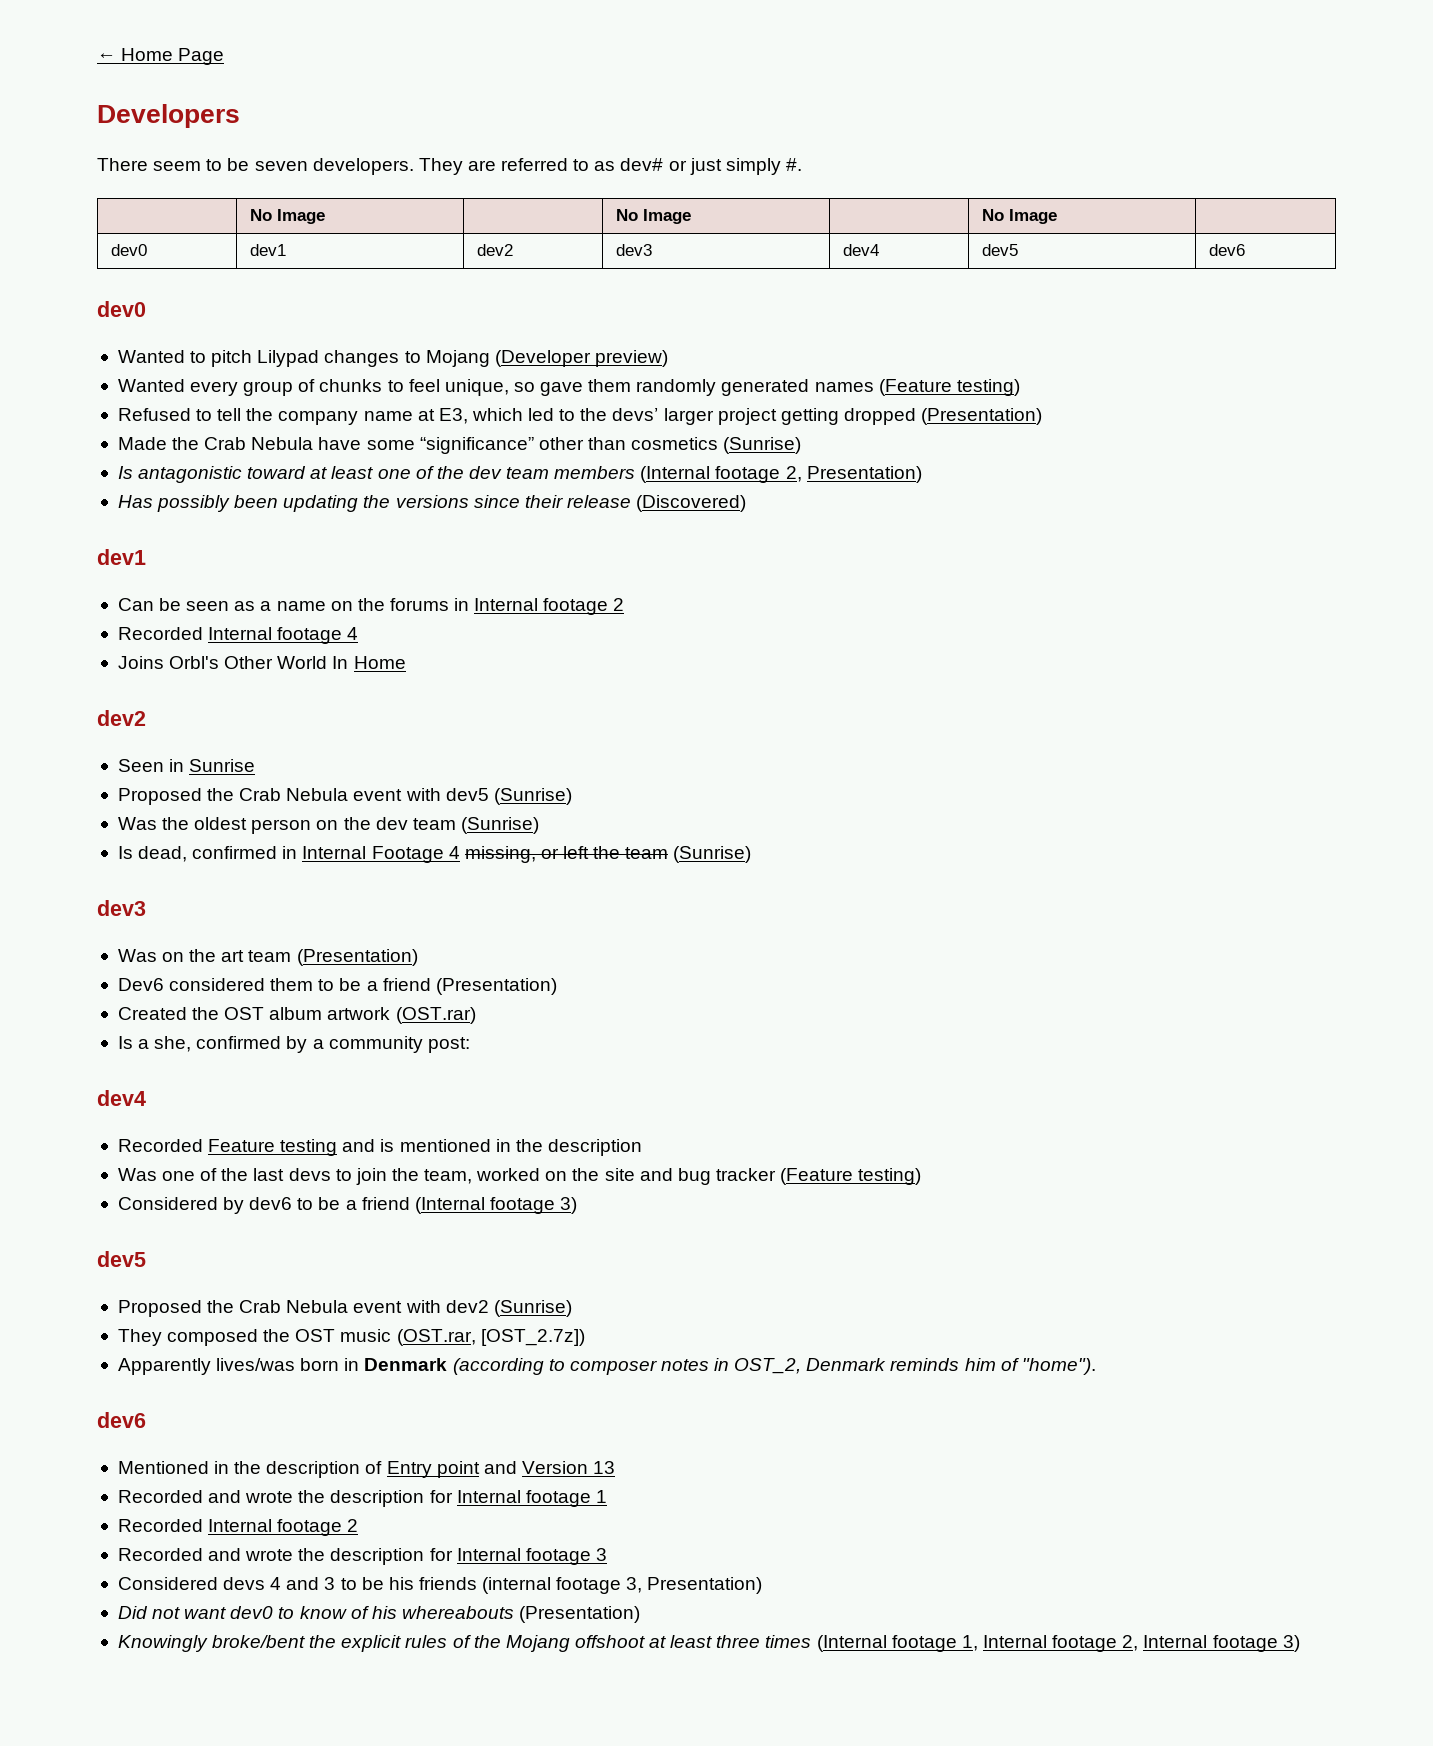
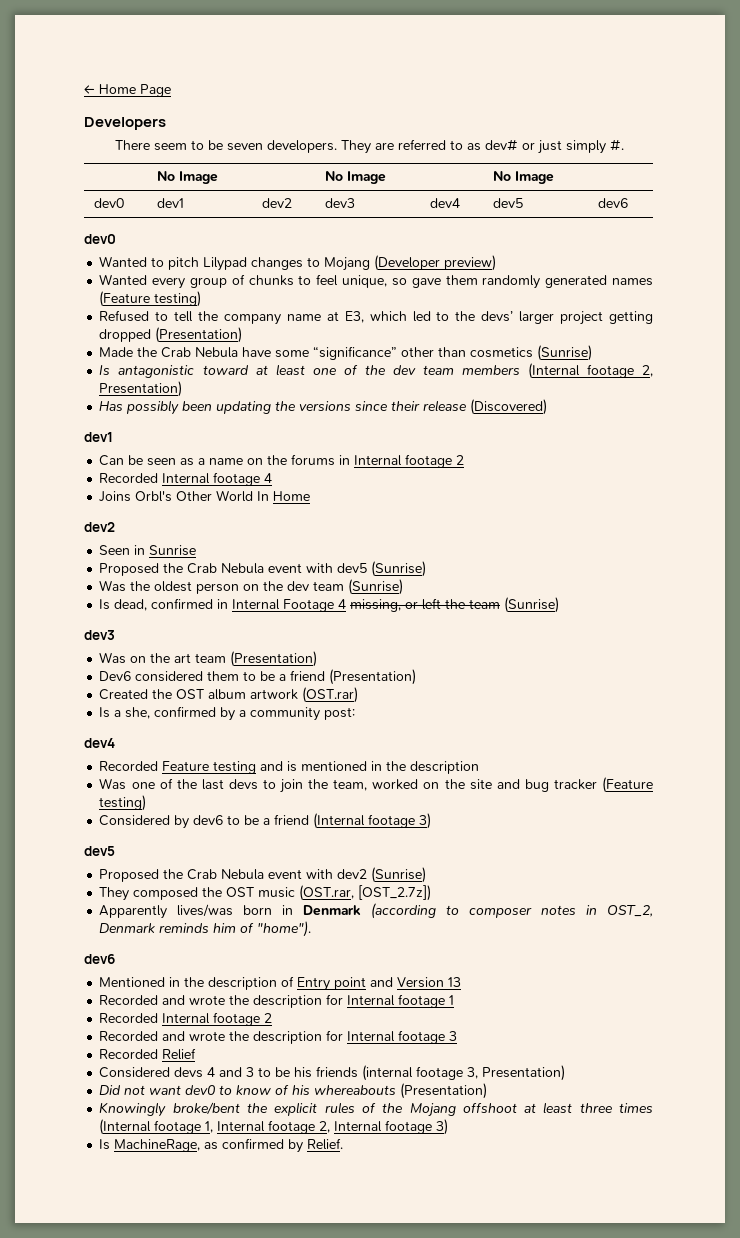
(607, 1554) none -> [99,1048,197,1060] // Recorded Relief
(1300, 1643) none -> [99,1138,344,1153] // Is MachineRage, as confirmed by Relief.

